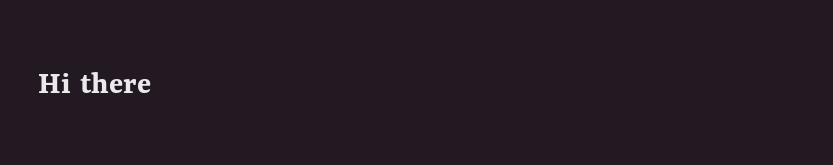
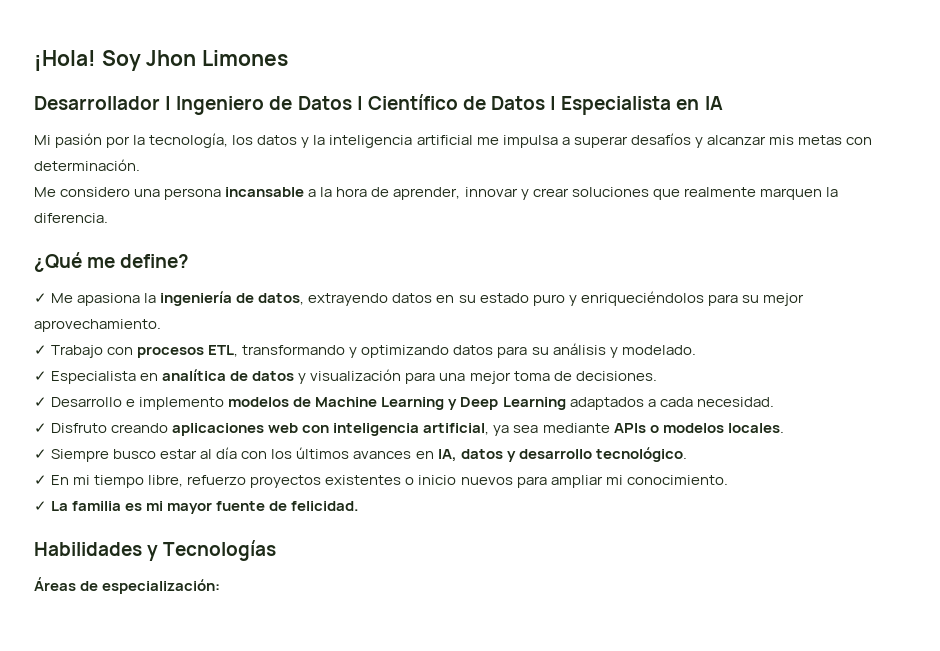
[38,72,151,93] Hi there -> [34,50,289,71] [34,94,723,115] [34,133,872,148] [34,159,140,171] [34,187,838,200] [34,213,108,223] [34,252,190,272] [34,291,804,306] [34,319,161,332] [34,343,696,358] [34,369,657,384] [34,397,774,410] [34,423,784,436] [34,447,687,462] [34,475,728,488] [34,501,360,514] [34,540,277,561] [34,577,221,594] ¡Hola! Soy Jhon Limones // Desarrollador | Ingeniero de Datos | Científico de Datos | Especialista en IA // Mi pasión por la tecnología, los datos y la inteligencia artificial me impulsa a superar desafíos y alcanzar mis metas con determinación. // Me considero una persona incansable a la hora de aprender, innovar y crear soluciones que realmente marquen la diferencia. // ¿Qué me define? // ✓ Me apasiona la ingeniería de datos, extrayendo datos en su estado puro y enriqueciéndolos para su mejor aprovechamiento. // ✓ Trabajo con procesos ETL, transformando y optimizando datos para su análisis y modelado. // ✓ Especialista en analítica de datos y visualización para una mejor toma de decisiones. // ✓ Desarrollo e implemento modelos de Machine Learning y Deep Learning adaptados a cada necesidad. // ✓ Disfruto creando aplicaciones web con inteligencia artificial, ya sea mediante APIs o modelos locales. // ✓ Siempre busco estar al día con los últimos avances en IA, datos y desarrollo tecnológico. // ✓ En mi tiempo libre, refuerzo proyectos existentes o inicio nuevos para ampliar mi conocimiento. // ✓ La familia es mi mayor fuente de felicidad. // Habilidades y Tecnologías // Áreas de especialización:

